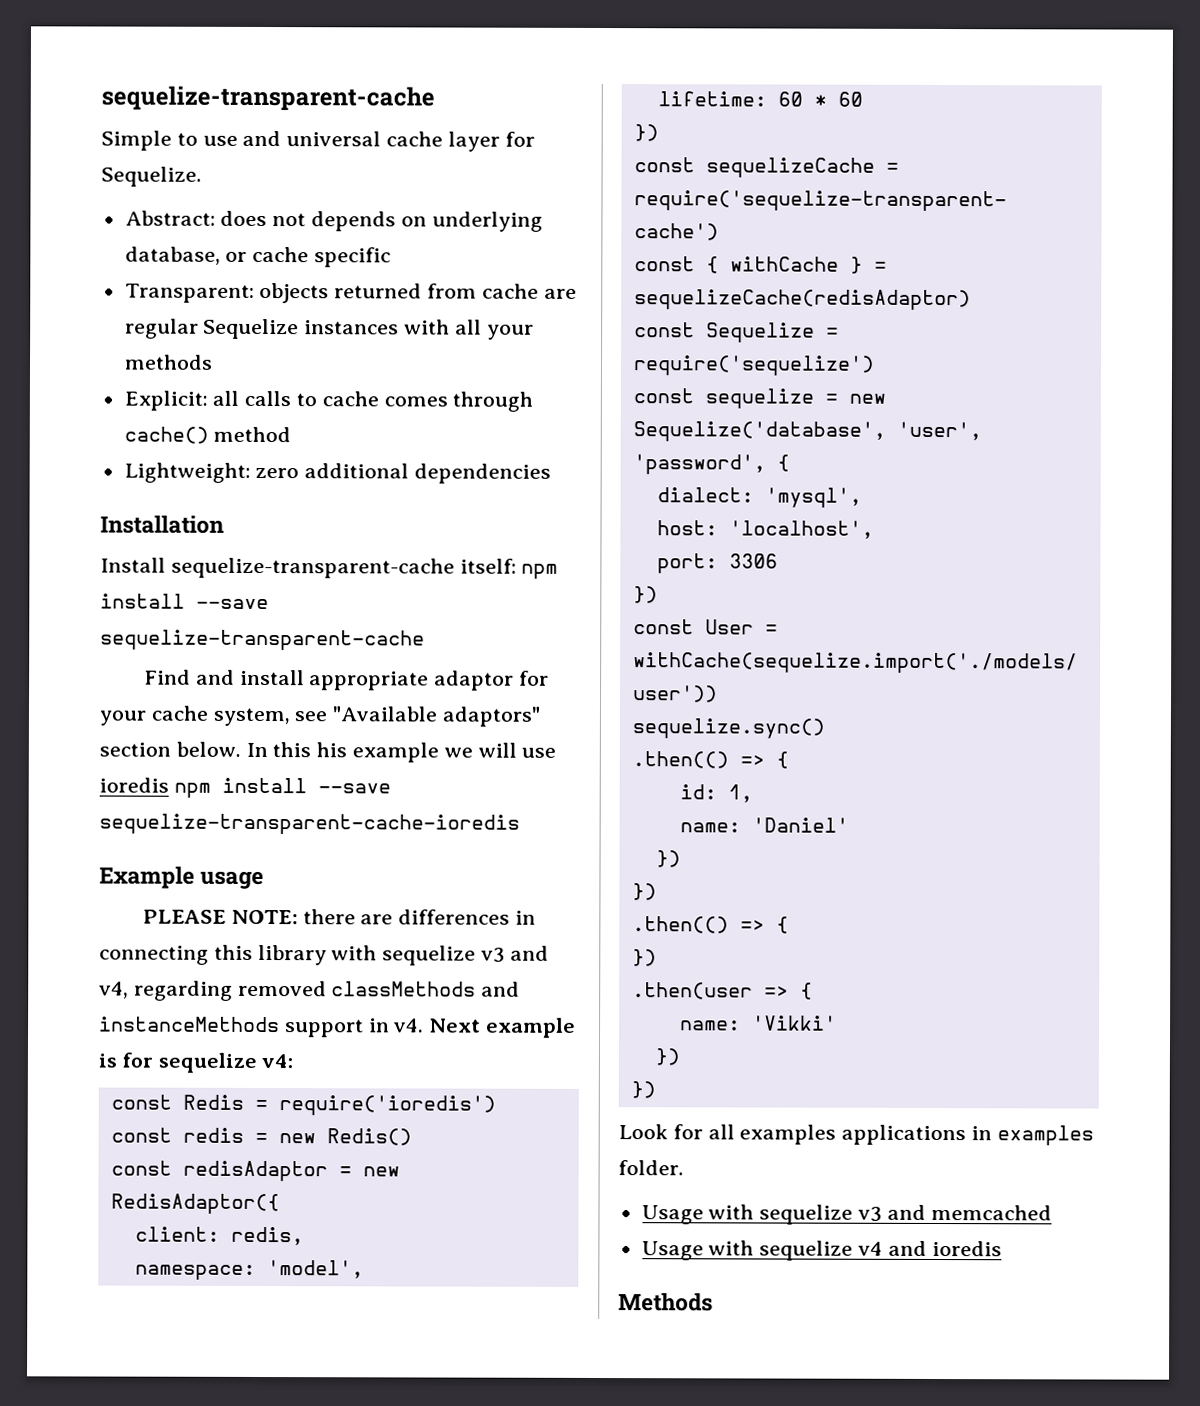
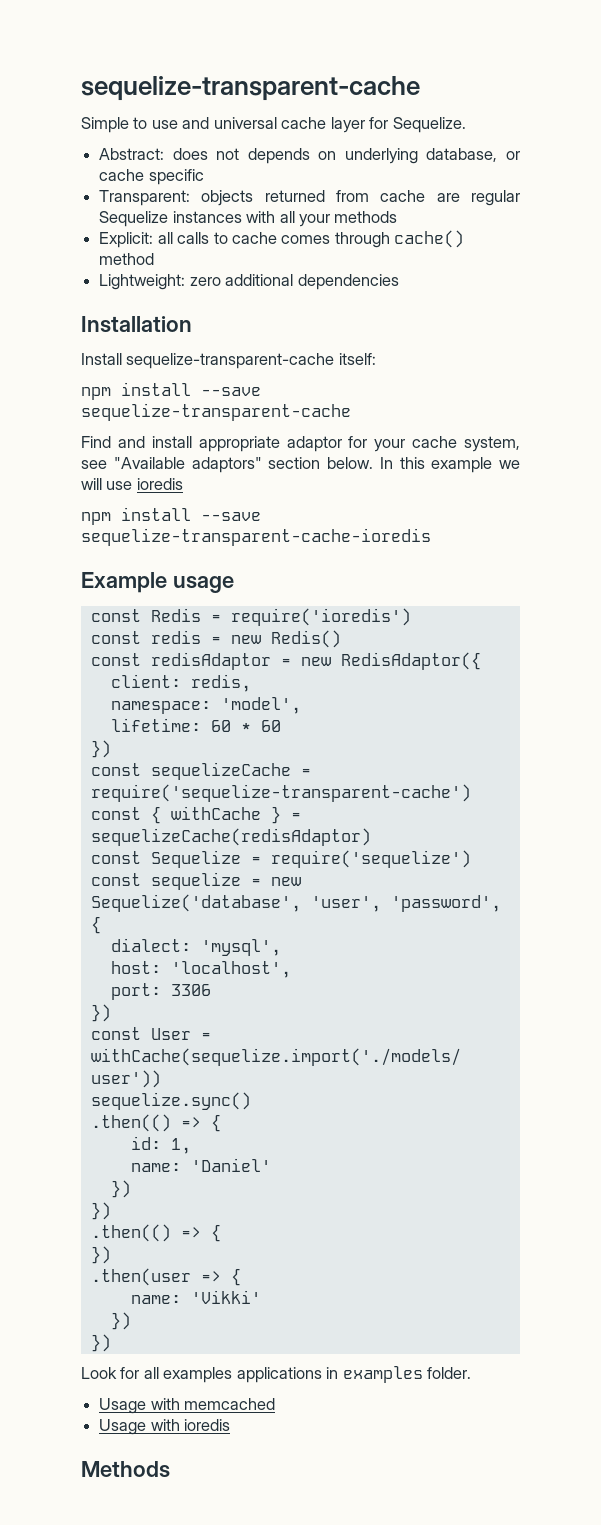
(517, 566) none -> (376, 359) //
[316,742,348,758] his -> (425, 463) none
(169, 785) none -> (183, 484) //
[142,909,536,925] [99,944,549,966] [99,980,521,1001] [99,1016,577,1038] [98,1052,294,1073] // PLEASE NOTE: there are differences in connecting this library with sequelize v3 and v4, regarding removed classMethods and instanceMethods support in v4. Next example is for sequelize v4: -> (234, 584) none
[759,1204,926,1225] sequelize v3 and -> (180, 1404) none
[759,1240,927,1261] sequelize v4 and -> (180, 1425) none

